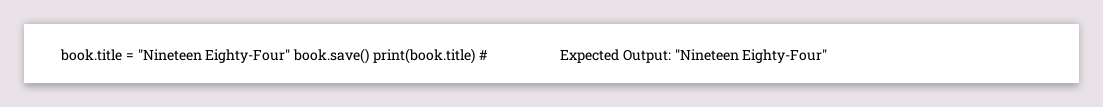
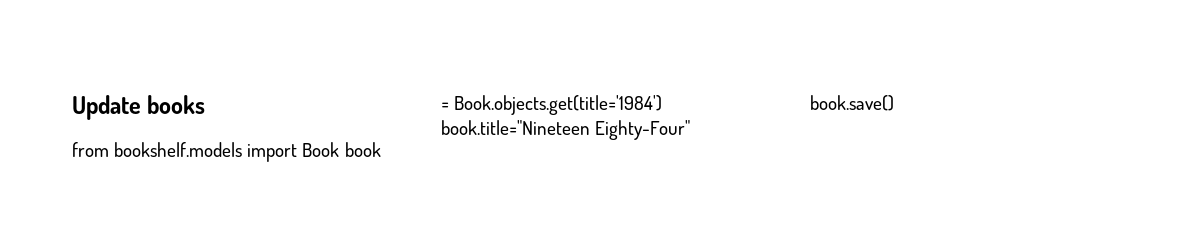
[60,48,828,64] book.title = "Nineteen Eighty-Four" book.save() print(book.title) # Expected Output: "Nineteen Eighty-Four" -> [72,95,206,120] [72,142,381,162] [441,95,663,115] [441,120,691,140] [810,95,894,111] Update books // from bookshelf.models import Book book = Book.objects.get(title='1984') book.title="Nineteen Eighty-Four" book.save()

